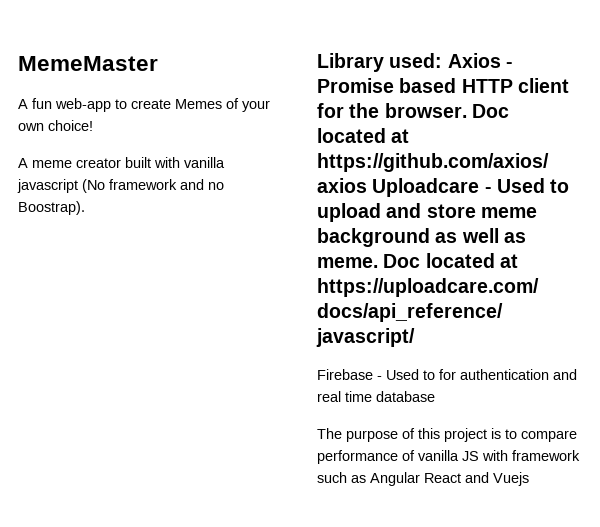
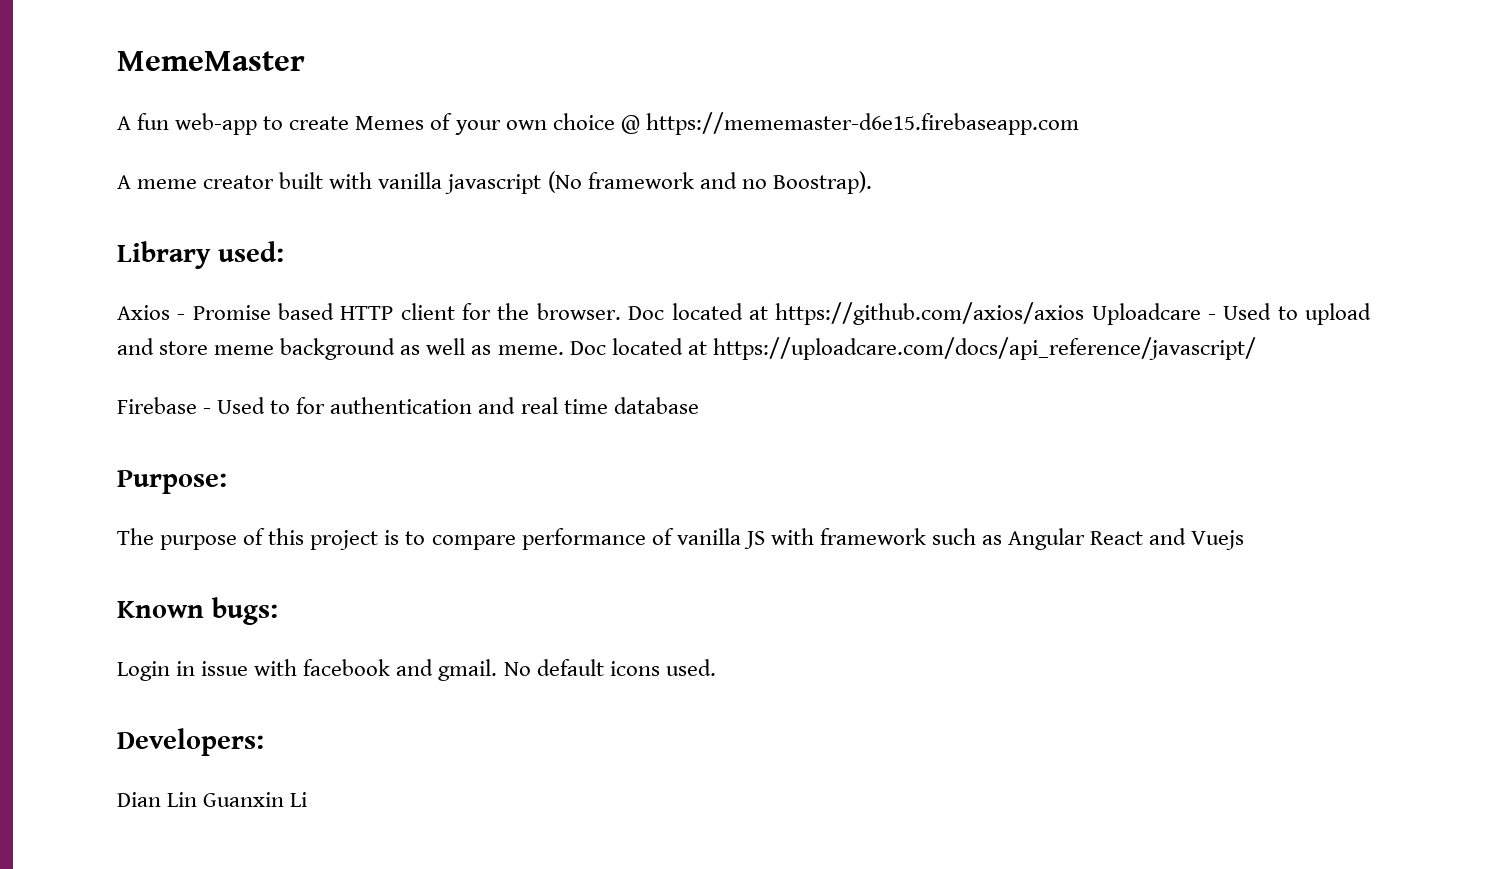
[48,120,93,131] choice! -> [552,112,1079,135] choice @ https://mememaster-d6e15.firebaseapp.com
(443, 60) none -> (284, 251) //
(435, 396) none -> [117,470,227,494] // Purpose:
(529, 479) none -> [117,597,278,625] [117,659,716,681] [117,728,264,756] [117,792,308,807] // Known bugs: // Login in issue with facebook and gmail. No default icons used. // Developers: // Dian Lin Guanxin Li

